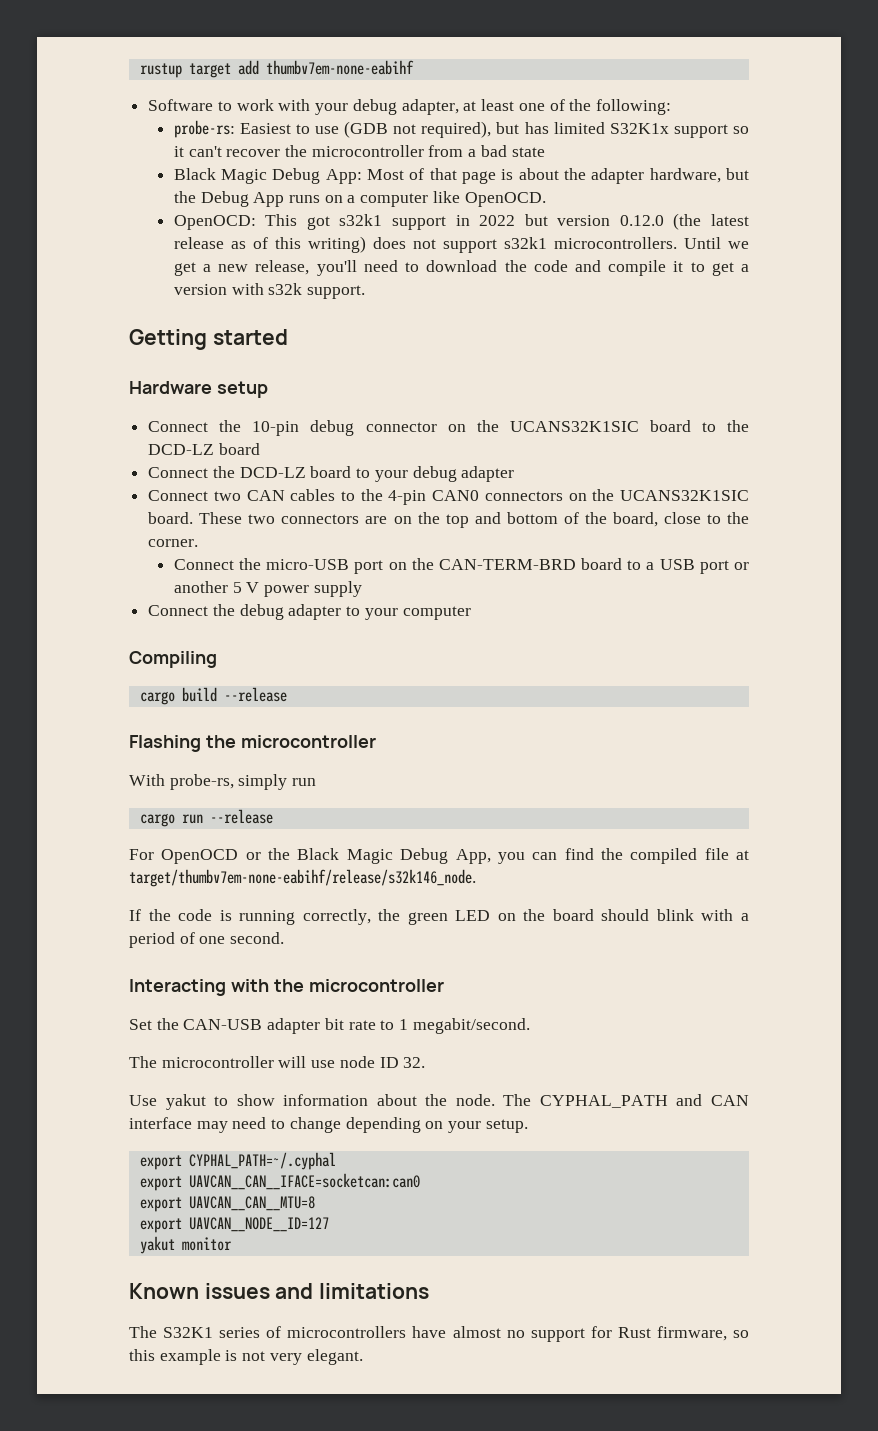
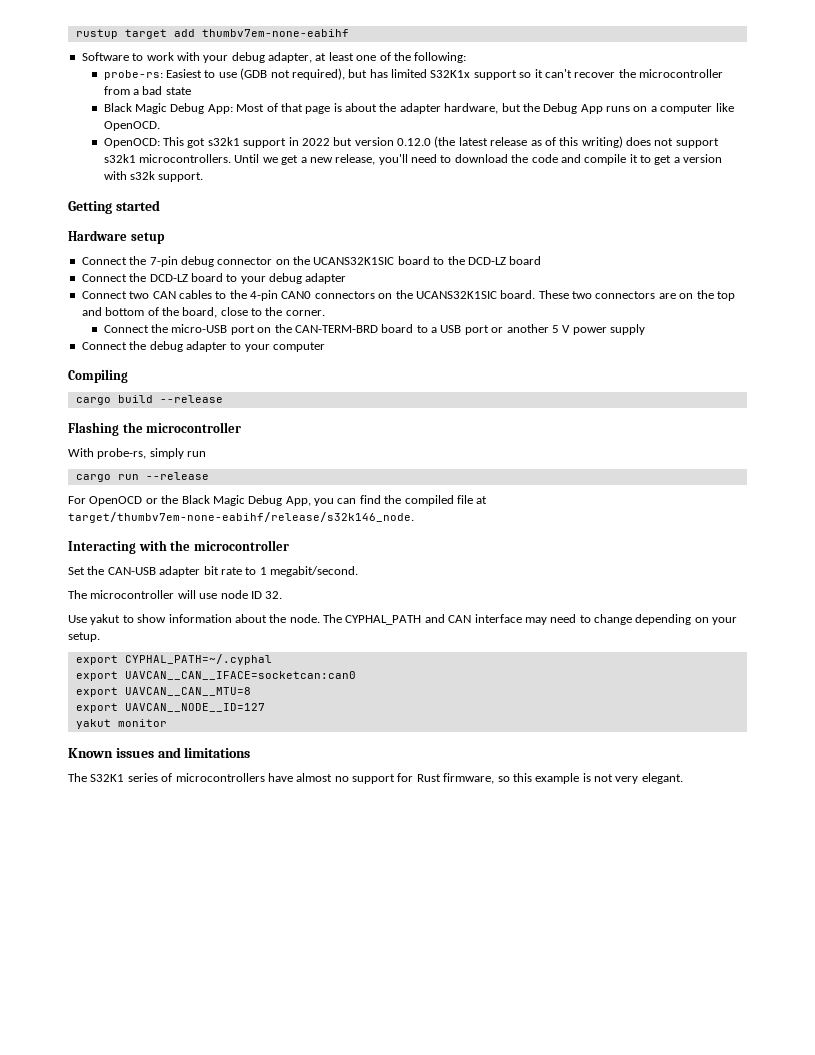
[252,421,300,436] 10-pin -> [149,256,178,267] 7-pin
[129,909,749,925] [129,932,285,948] // If the code is running correctly, the green LED on the board should blink with a period of one second. -> (414, 517) none

